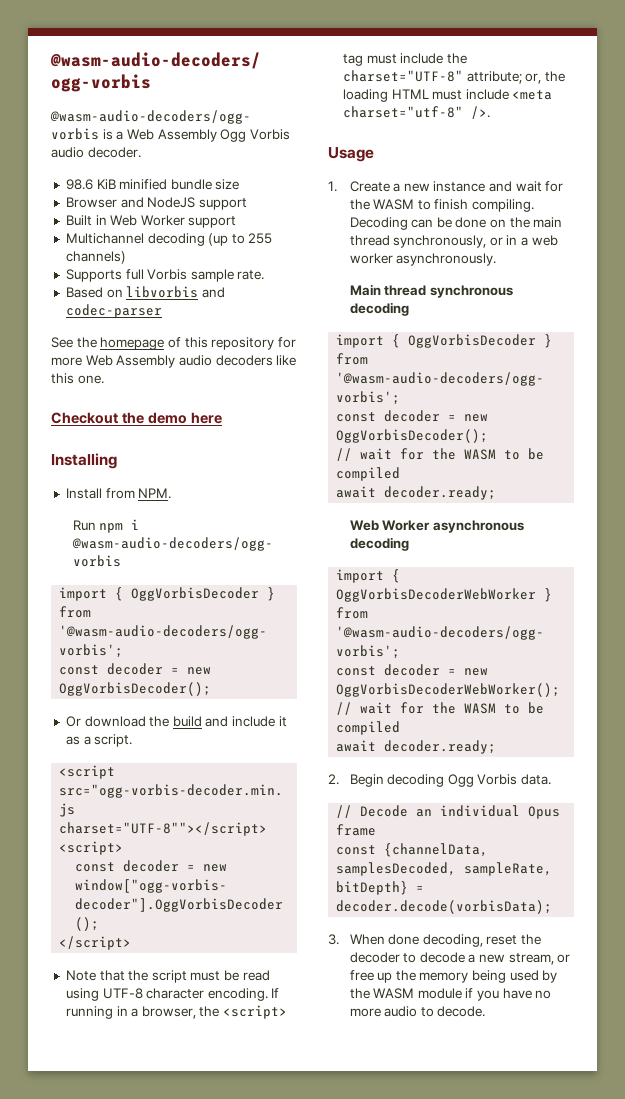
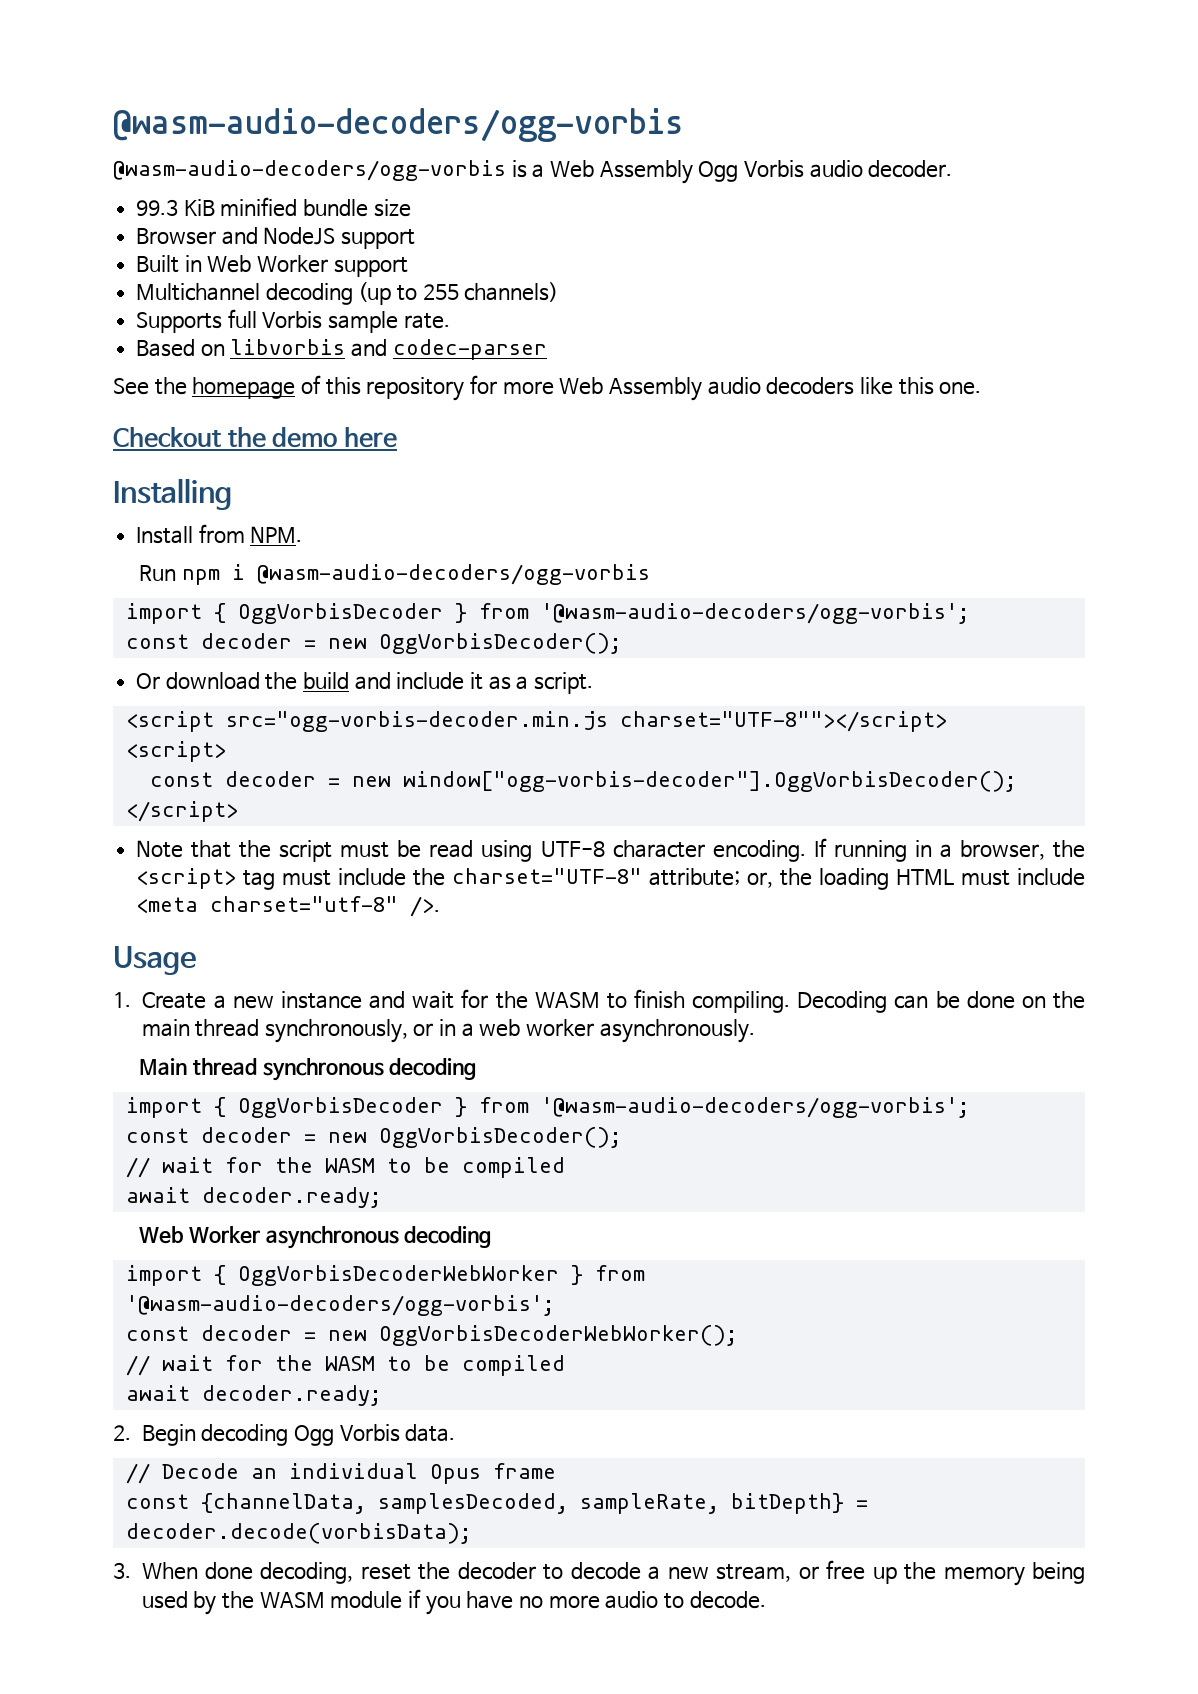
[65,179,93,190] 98.6 -> [136,199,179,216] 99.3

